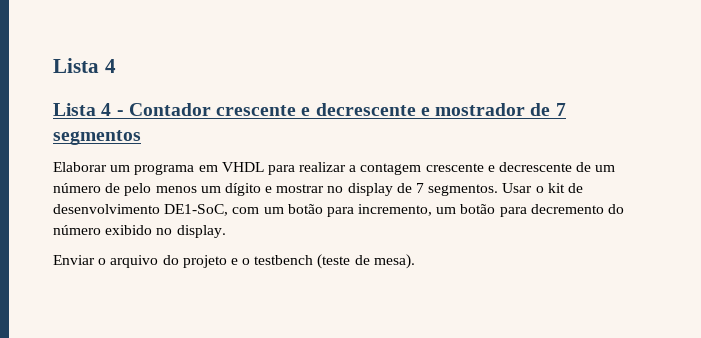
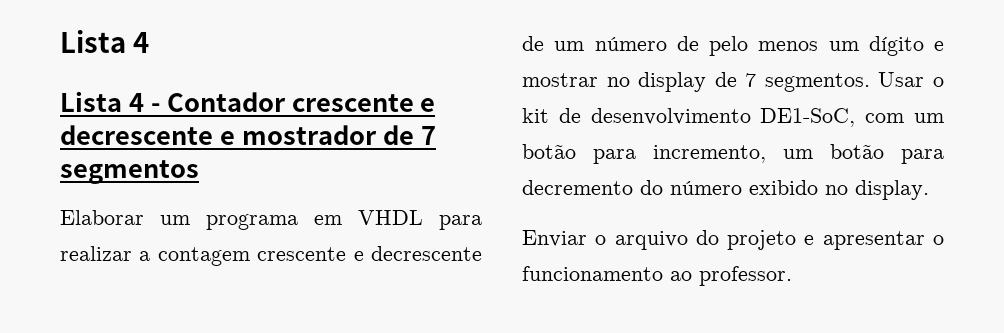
[242,254,415,269] o testbench (teste de mesa). -> [822,231,944,250] [522,266,792,286] apresentar o funcionamento ao professor.

